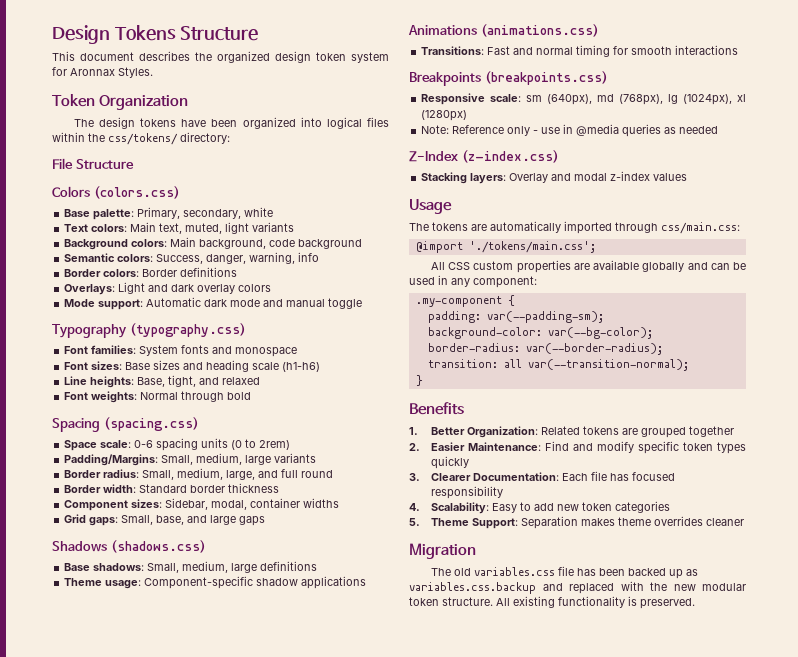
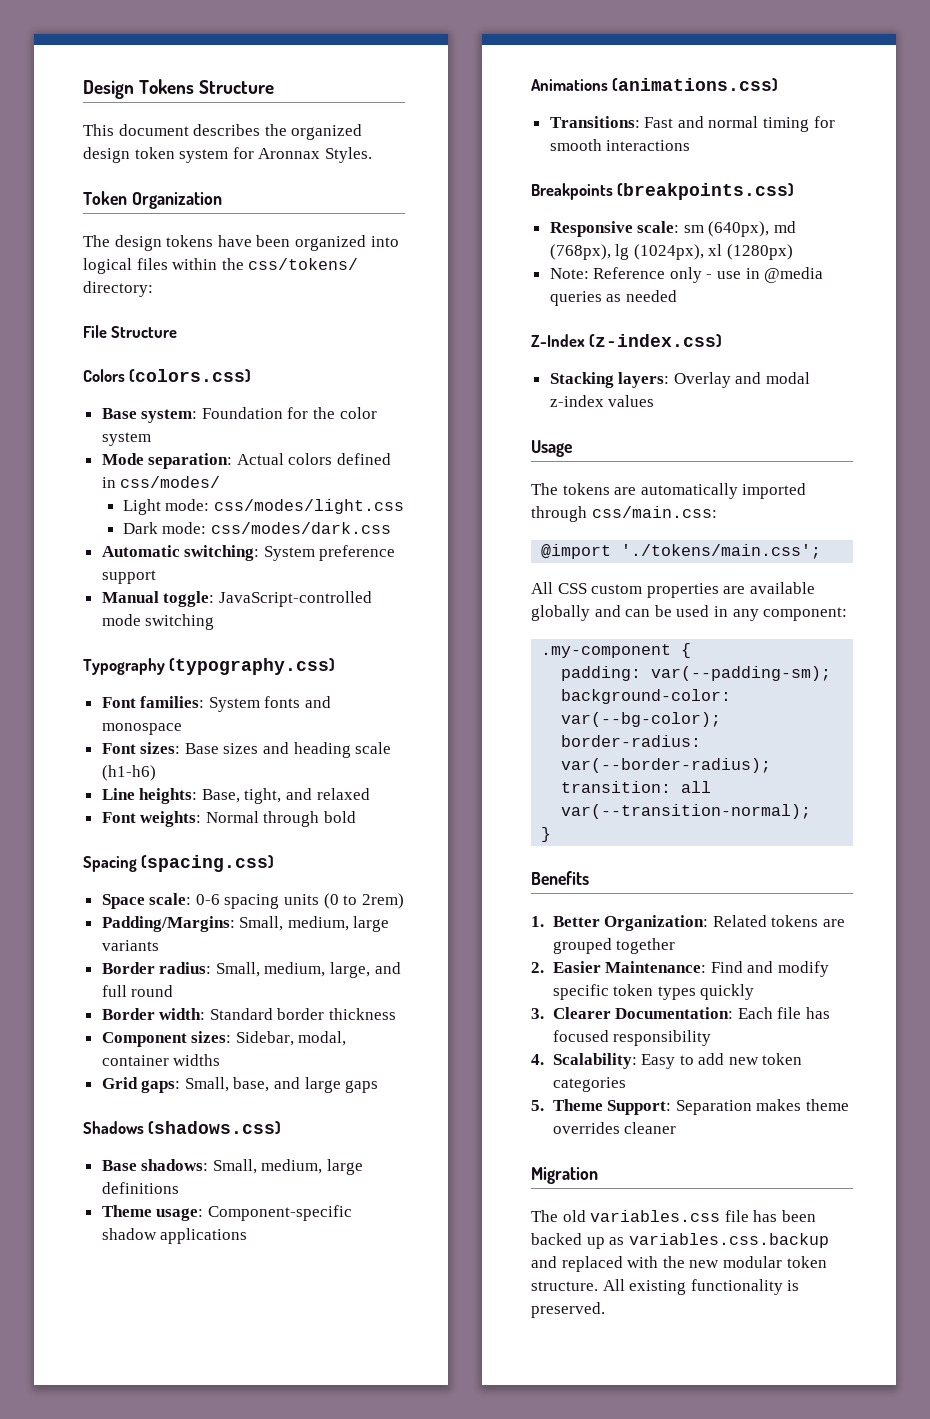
[93,207,274,220] [64,222,295,234] [64,237,363,250] [64,252,320,264] [64,267,238,277] [64,282,272,295] [64,297,363,310] palette: Primary, secondary, white // Text colors: Main text, muted, light variants // Background colors: Main background, code background // Semantic colors: Success, danger, warning, info // Border colors: Border definitions // Overlays: Light and dark overlay colors // Mode support: Automatic dark mode and manual toggle -> [141,407,377,423] [101,432,151,446] [101,453,392,469] [101,476,221,488] [122,499,404,515] [122,522,391,534] [101,545,396,561] [101,570,156,584] [101,591,372,607] [101,614,215,630] system: Foundation for the color system // Mode separation: Actual colors defined in css/modes/ // Light mode: css/modes/light.css // Dark mode: css/modes/dark.css // Automatic switching: System preference support // Manual toggle: JavaScript-controlled mode switching

